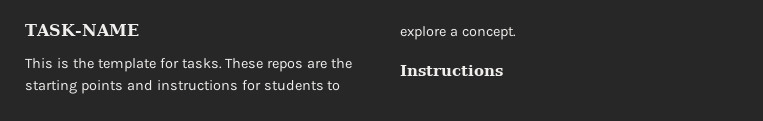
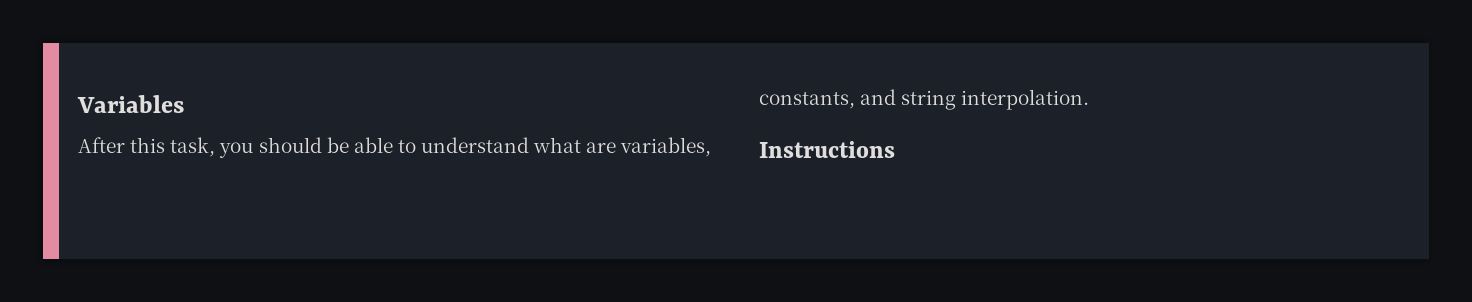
[25,24,139,36] [25,58,353,72] [25,80,341,94] [400,26,516,40] TASK-NAME // This is the template for tasks. These repos are the starting points and instructions for students to explore a concept. -> [77,95,184,113] [78,137,712,158] [759,89,1090,110] Variables // After this task, you should be able to understand what are variables, constants, and string interpolation.

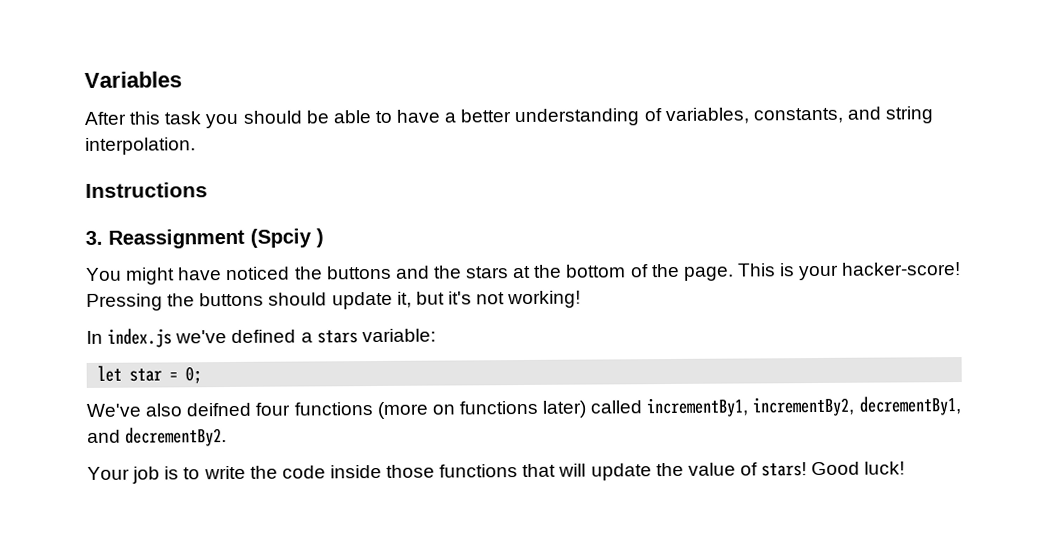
[170,137,216,157] task, -> [164,111,203,125] task
[421,137,617,153] understand what are -> [396,108,663,127] have a better understanding of
(895, 149) none -> [85,228,324,249] [85,262,962,285] [86,290,582,311] [86,328,436,348] [97,365,203,384] [86,396,962,420] [87,427,228,447] [87,461,906,484] // 3. Reassignment (Spciy ) // You might have noticed the buttons and the stars at the bottom of the page. This is your hacker-score! Pressing the buttons should update it, but it's not working! // In index.js we've defined a stars variable: // let star = 0; // We've also deifned four functions (more on functions later) called incrementBy1, incrementBy2, decrementBy1, and decrementBy2. // Your job is to write the code inside those functions that will update the value of stars! Good luck!

